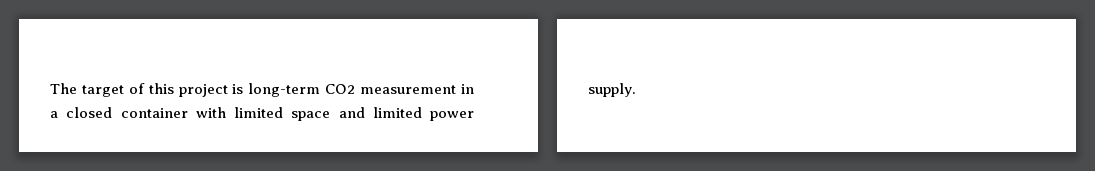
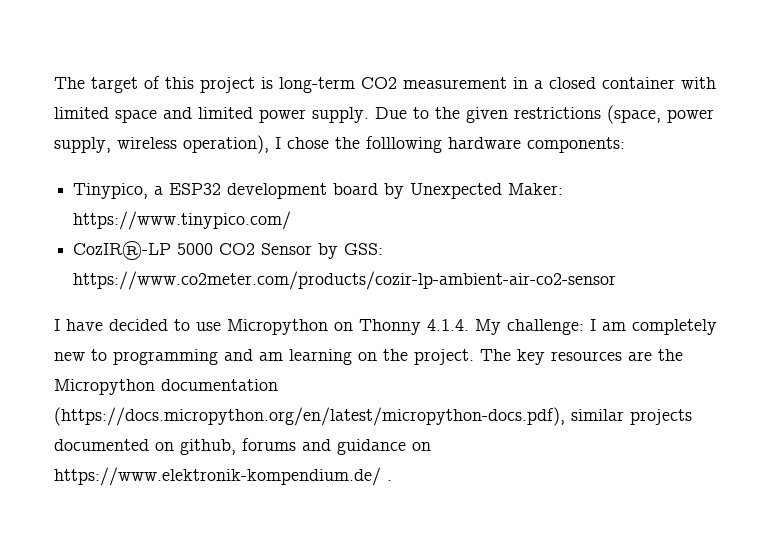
(636, 90) none -> [375,105,714,124] [54,135,625,154] [73,183,564,199] [73,211,292,230] [73,241,384,260] [73,271,617,290] [54,319,717,335] [54,349,683,365] [54,379,278,395] [54,407,692,426] [54,438,431,455] [54,467,392,486] Due to the given restrictions (space, power supply, wireless operation), I chose the folllowing hardware components: // Tinypico, a ESP32 development board by Unexpected Maker: https://www.tinypico.com/ // CozIR®-LP 5000 CO2 Sensor by GSS: https://www.co2meter.com/products/cozir-lp-ambient-air-co2-sensor // I have decided to use Micropython on Thonny 4.1.4. My challenge: I am completely new to programming and am learning on the project. The key resources are the Micropython documentation (https://docs.micropython.org/en/latest/micropython-docs.pdf), similar projects documented on github, forums and guidance on https://www.elektronik-kompendium.de/ .

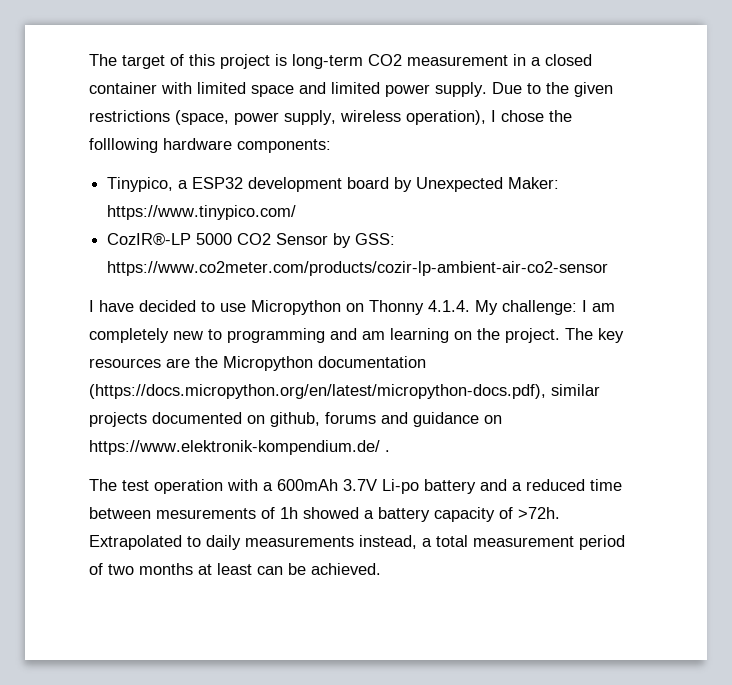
(392, 480) none -> [89,479,622,494] [89,507,560,522] [89,535,625,550] [89,563,381,575] // The test operation with a 600mAh 3.7V Li-po battery and a reduced time between mesurements of 1h showed a battery capacity of >72h. Extrapolated to daily measurements instead, a total measurement period of two months at least can be achieved.

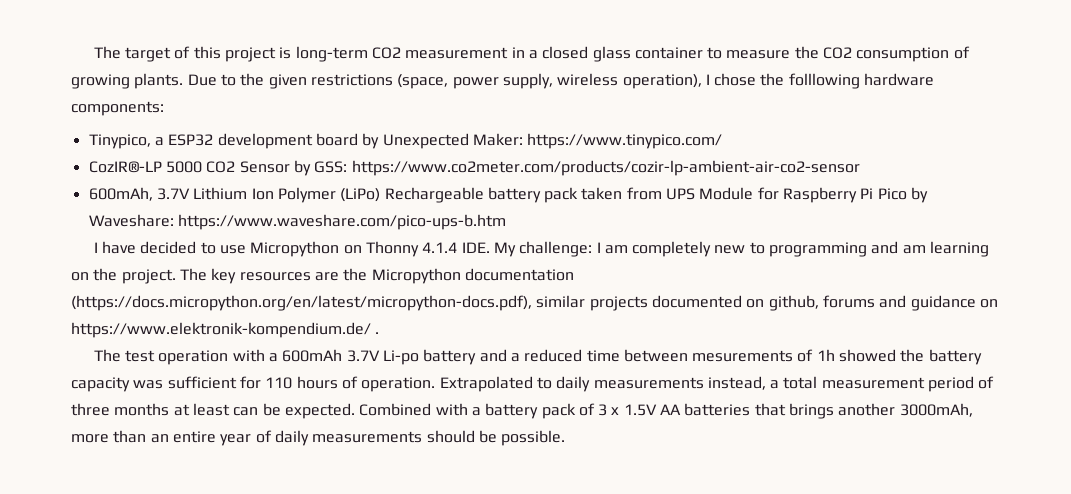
[89,82,487,97] container with limited space and limited power supply. -> [592,46,970,62] [71,73,184,89] glass container to measure the CO2 consumption of growing plants.
(609, 268) none -> [88,187,929,203] [88,214,506,230] // 600mAh, 3.7V Lithium Ion Polymer (LiPo) Rechargeable battery pack taken from UPS Module for Raspberry Pi Pico by Waveshare: https://www.waveshare.com/pico-ups-b.htm
[428,300,470,312] 4.1.4. -> [422,242,490,253] 4.1.4 IDE.
[364,510,374,519] a -> [900,349,925,362] the
[499,507,560,519] of >72h. -> [133,376,436,392] was sufficient for 110 hours of operation.
[108,564,134,575] two -> [71,403,110,416] three
[311,563,381,575] achieved. -> [284,403,973,419] [71,430,566,446] expected. Combined with a battery pack of 3 x 1.5V AA batteries that brings another 3000mAh, more than an entire year of daily measurements should be possible.

